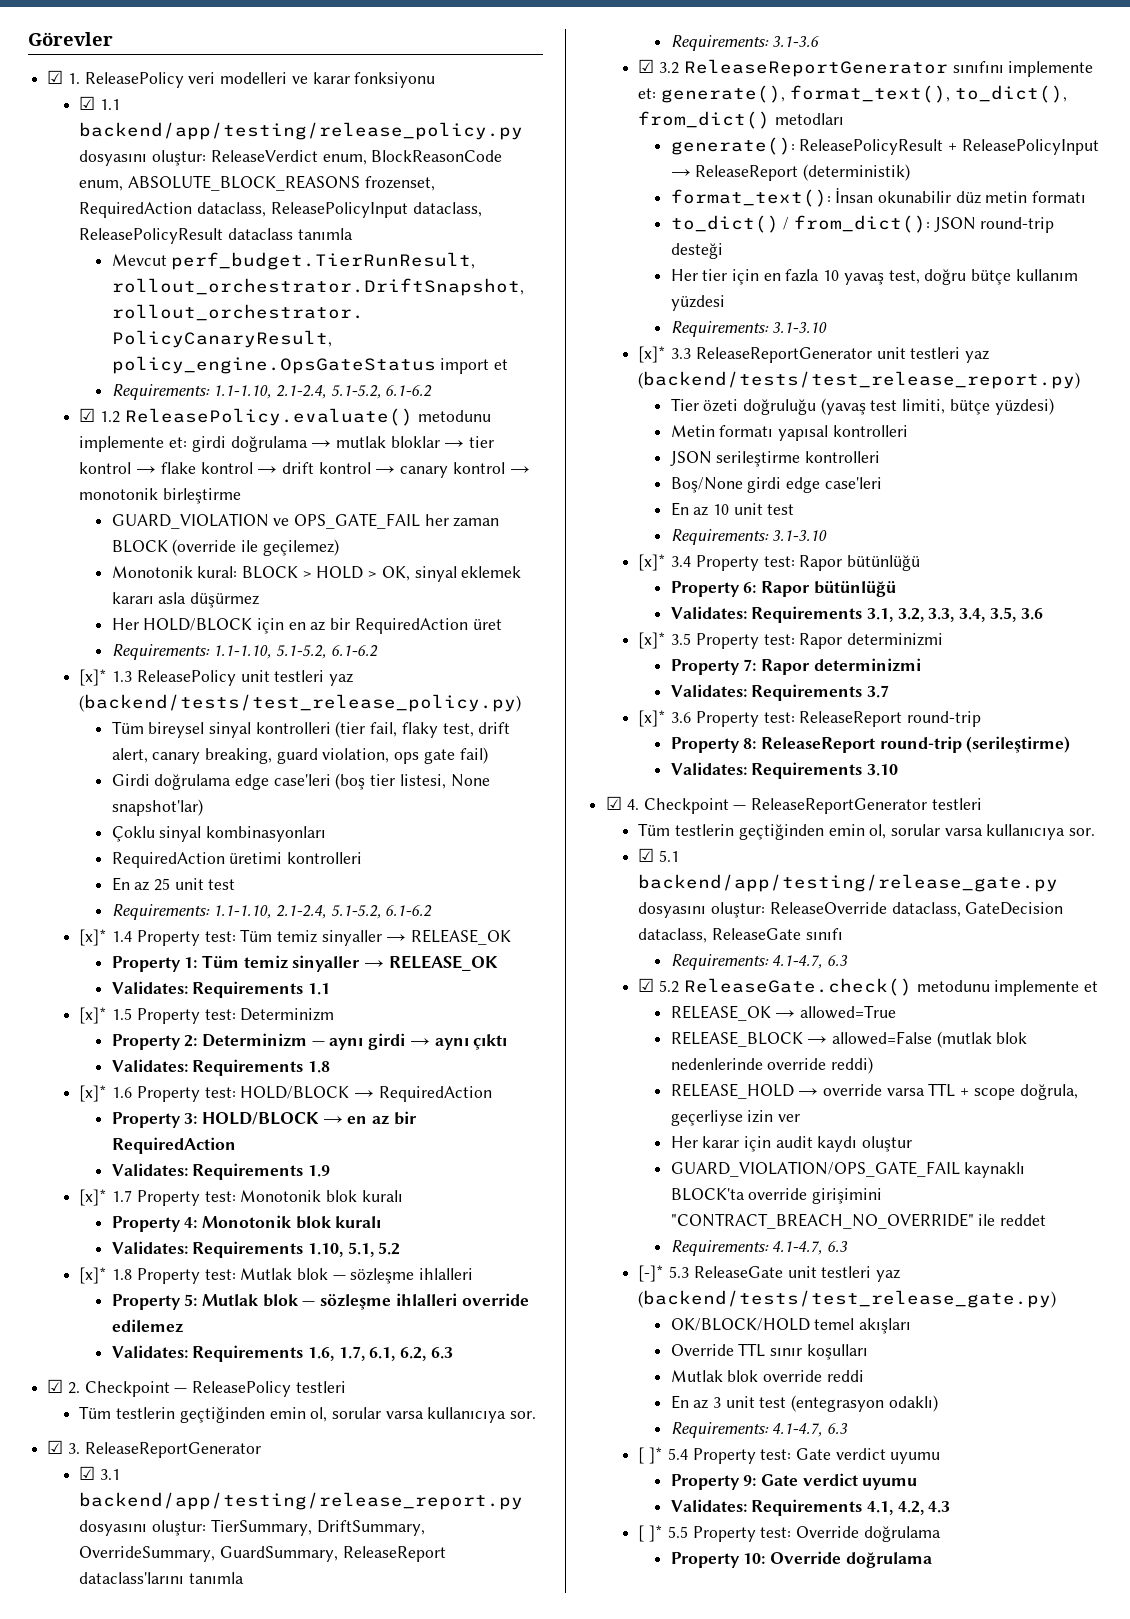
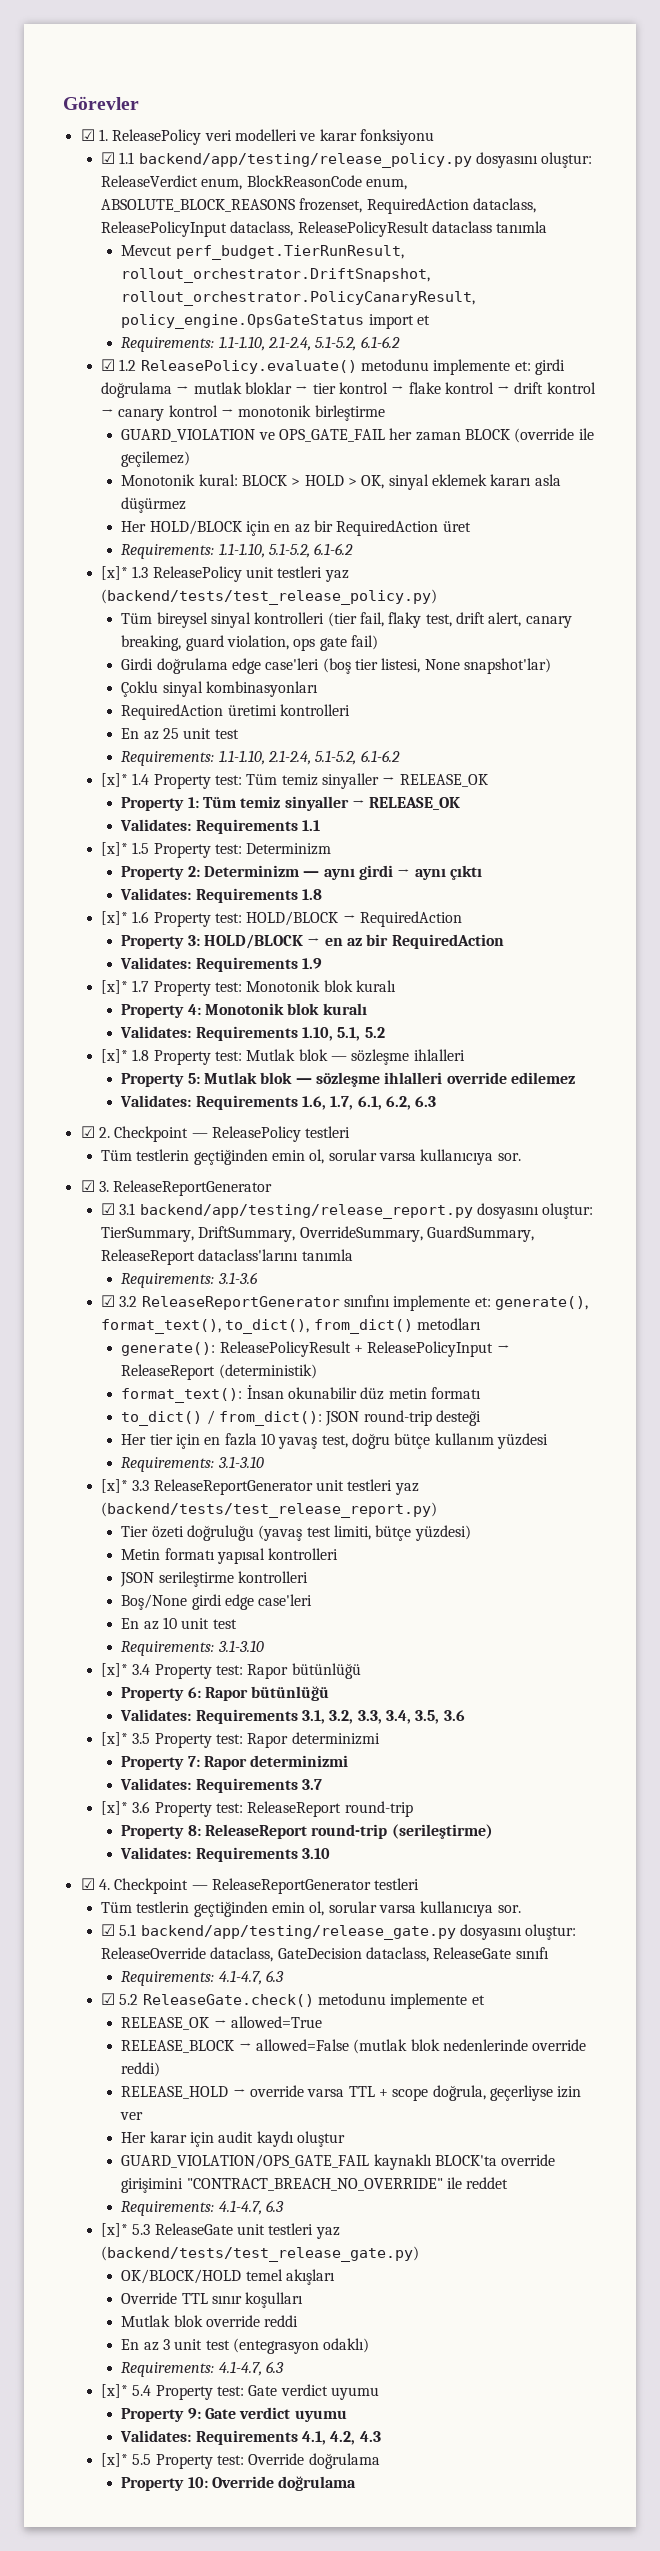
[638,1265,665,1282] [-]* -> [100,2223,128,2237] [x]*
[638,1447,664,1464] [ ]* -> [100,2384,128,2398] [x]*
[638,1525,664,1542] [ ]* -> [100,2453,128,2467] [x]*

